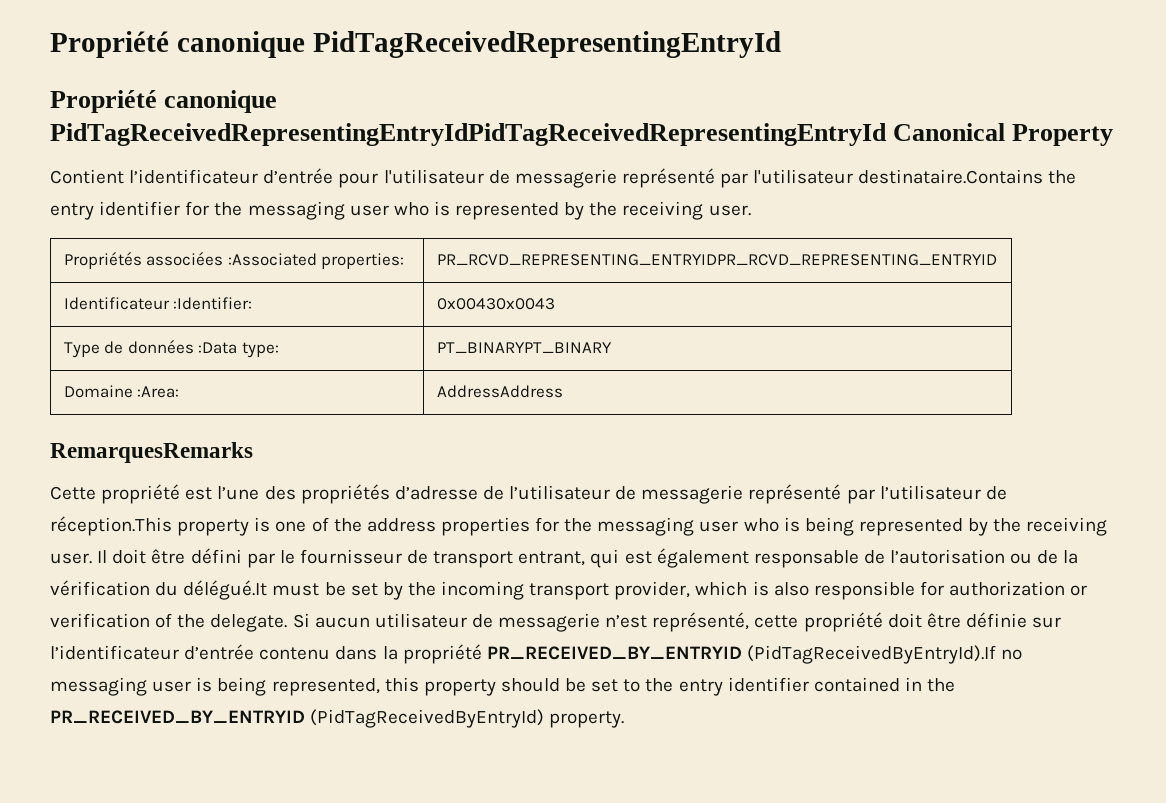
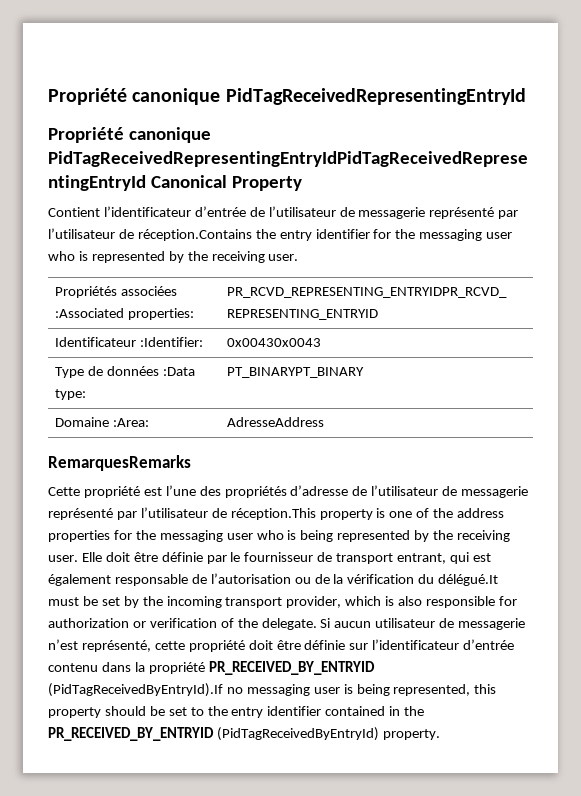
[338,168,1044,188] pour l'utilisateur de messagerie représenté par l'utilisateur destinataire.Contains -> [249,206,519,219] [48,228,252,241] de l’utilisateur de messagerie représenté par l’utilisateur de réception.Contains
[436,385,563,398] AddressAddress -> [226,417,324,427] AdresseAddress
[97,548,242,564] Il doit être défini -> [81,552,203,562] Elle doit être définie

